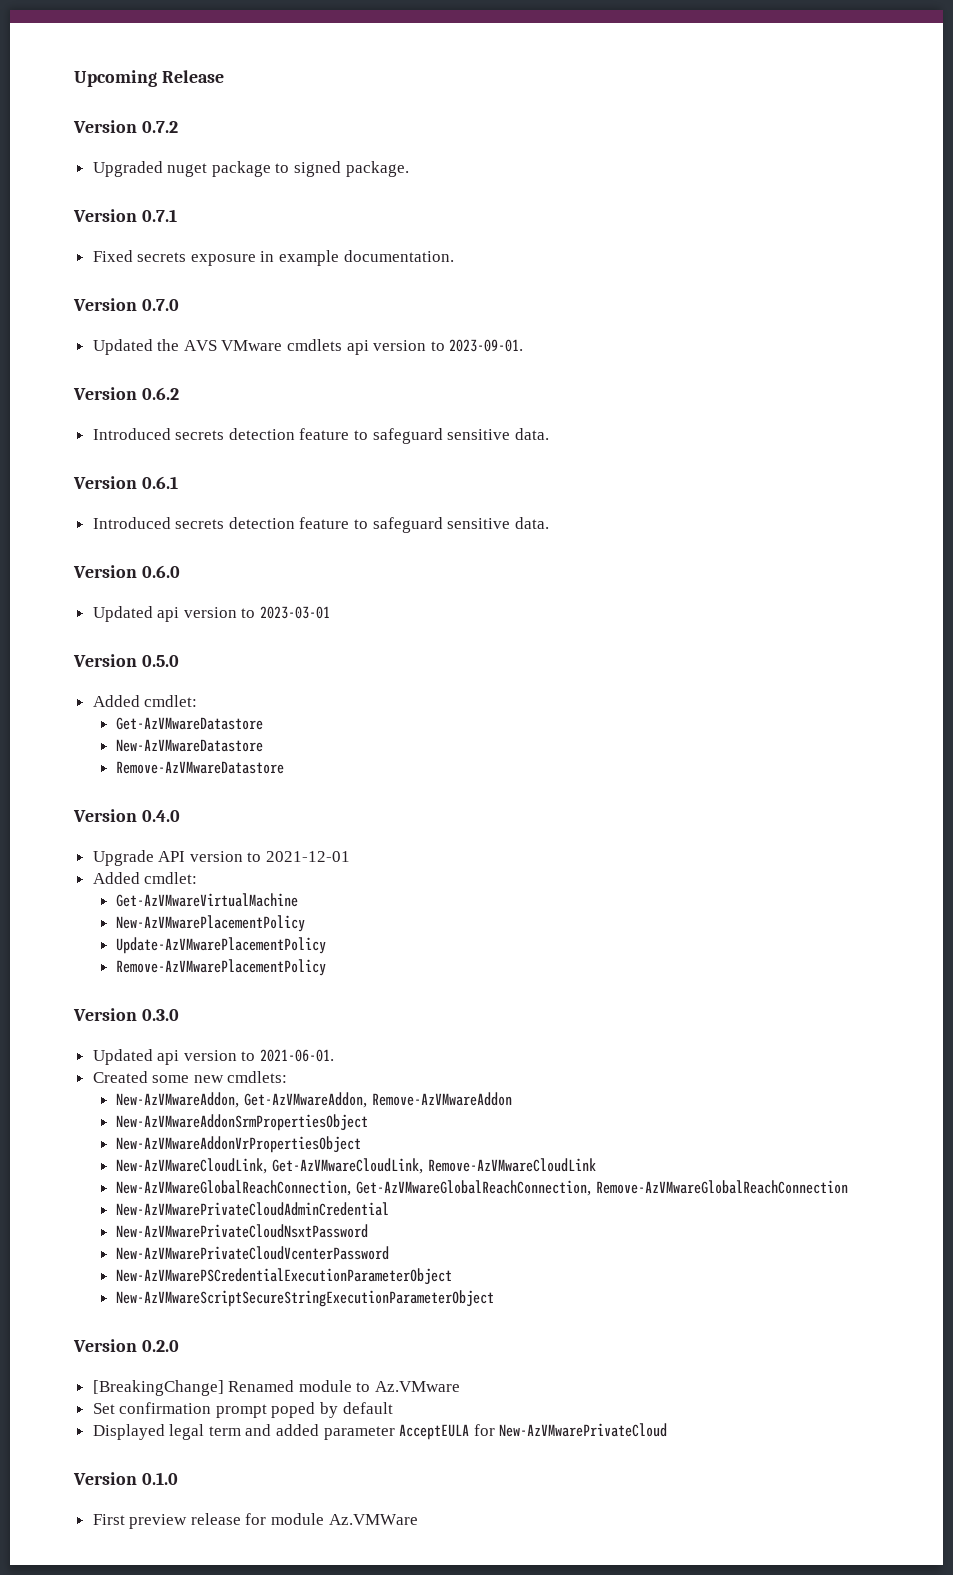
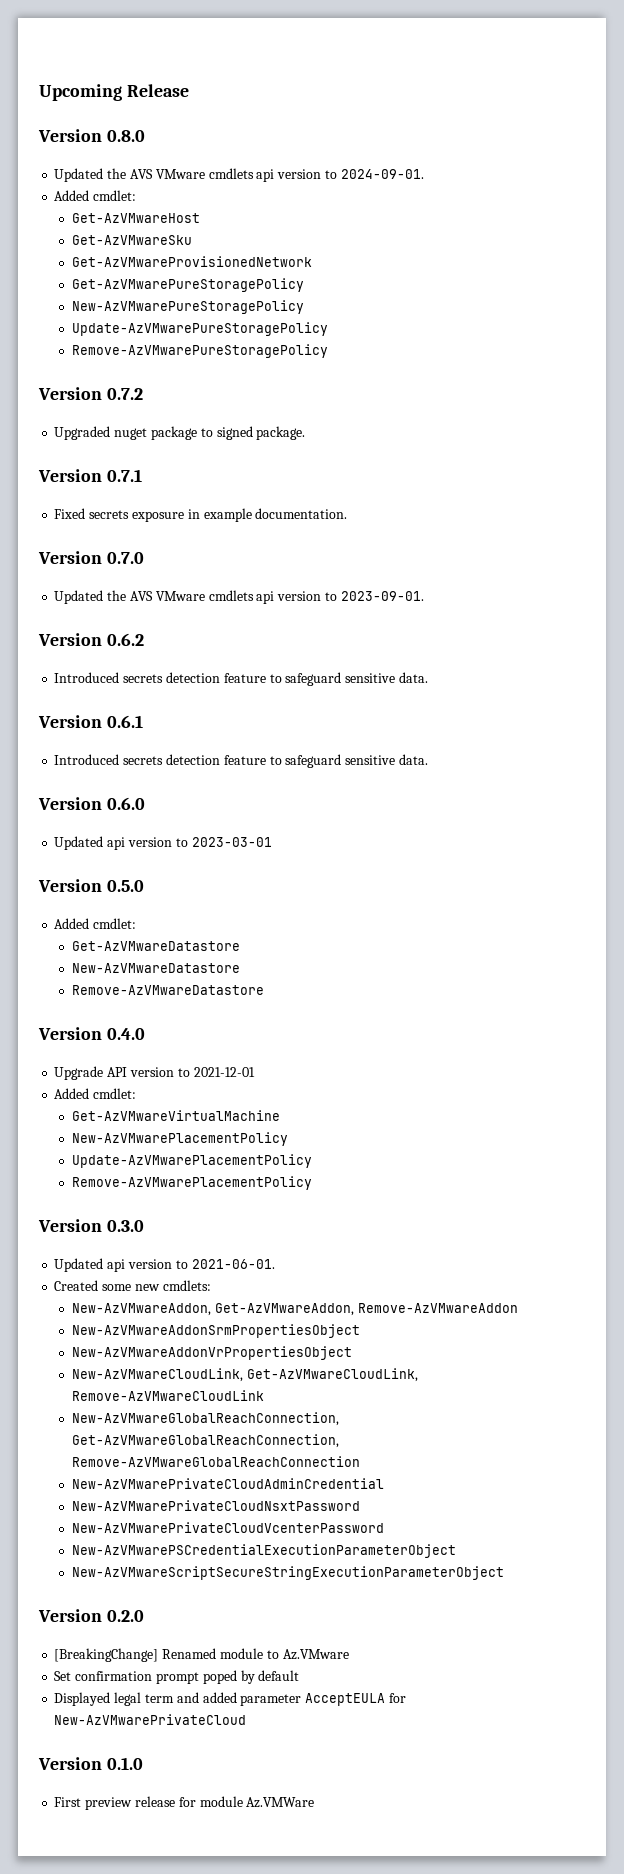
(224, 76) none -> [38,129,145,142] [54,168,424,182] [54,190,137,201] [72,213,201,223] [72,235,193,245] [72,256,313,267] [72,278,305,292] [72,300,305,314] [72,322,329,336] [72,344,329,358] // Version 0.8.0 // Updated the AVS VMware cmdlets api version to 2024-09-01. // Added cmdlet: // Get-AzVMwareHost // Get-AzVMwareSku // Get-AzVMwareProvisionedNetwork // Get-AzVMwarePureStoragePolicy // New-AzVMwarePureStoragePolicy // Update-AzVMwarePureStoragePolicy // Remove-AzVMwarePureStoragePolicy

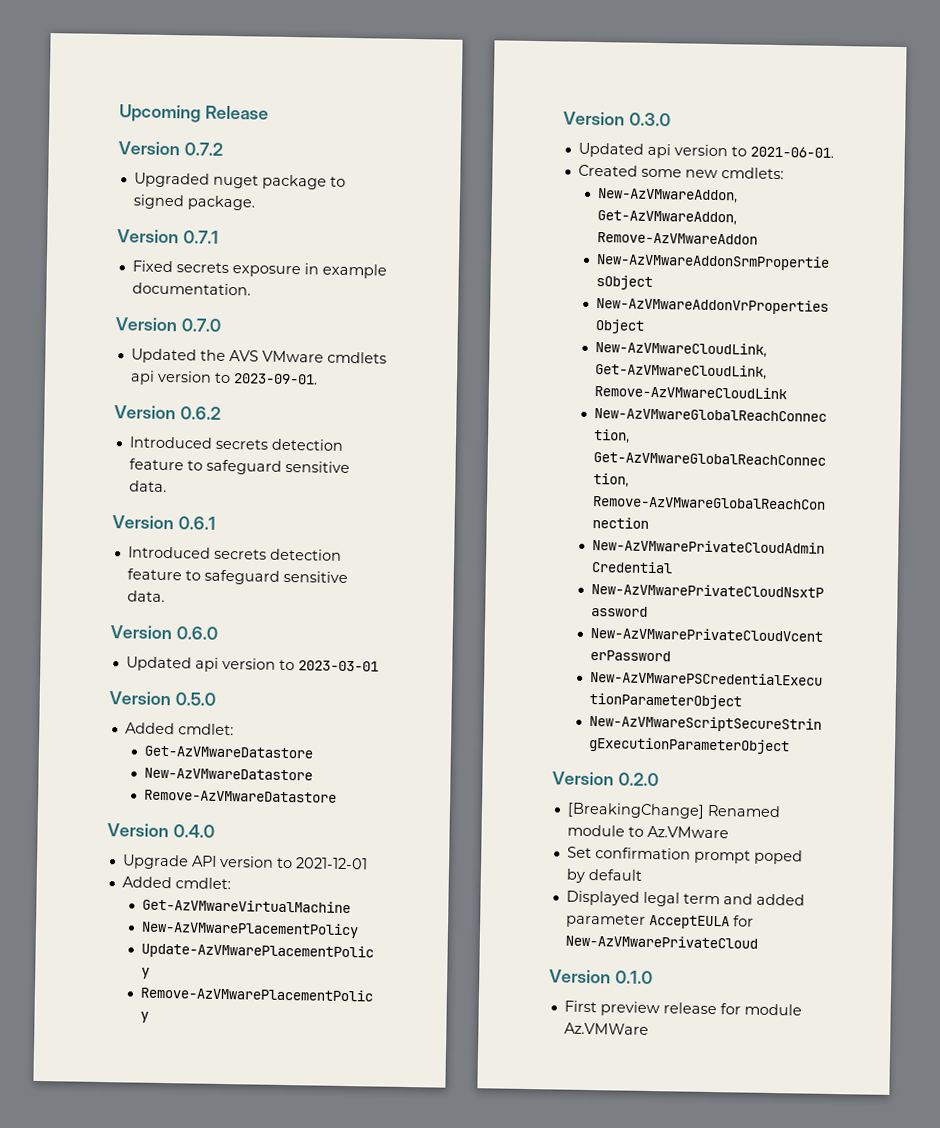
[38,129,145,142] [54,168,424,182] [54,190,137,201] [72,213,201,223] [72,235,193,245] [72,256,313,267] [72,278,305,292] [72,300,305,314] [72,322,329,336] [72,344,329,358] // Version 0.8.0 // Updated the AVS VMware cmdlets api version to 2024-09-01. // Added cmdlet: // Get-AzVMwareHost // Get-AzVMwareSku // Get-AzVMwareProvisionedNetwork // Get-AzVMwarePureStoragePolicy // New-AzVMwarePureStoragePolicy // Update-AzVMwarePureStoragePolicy // Remove-AzVMwarePureStoragePolicy -> (269, 112) none

